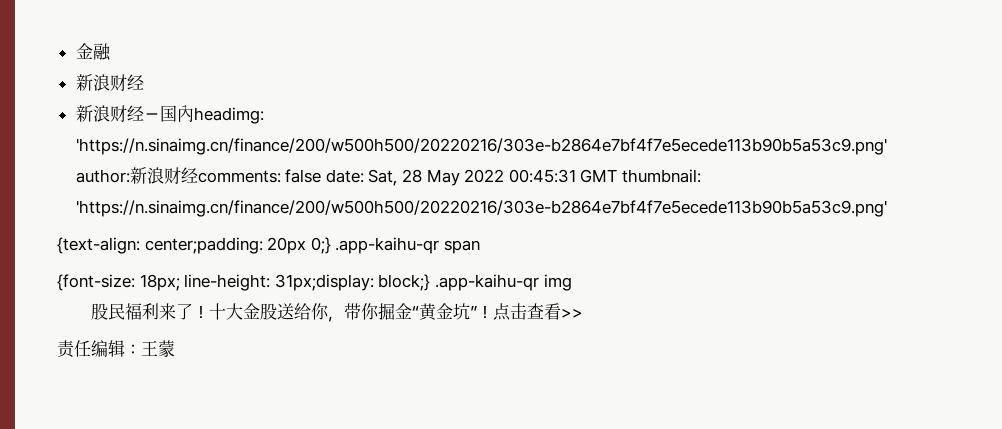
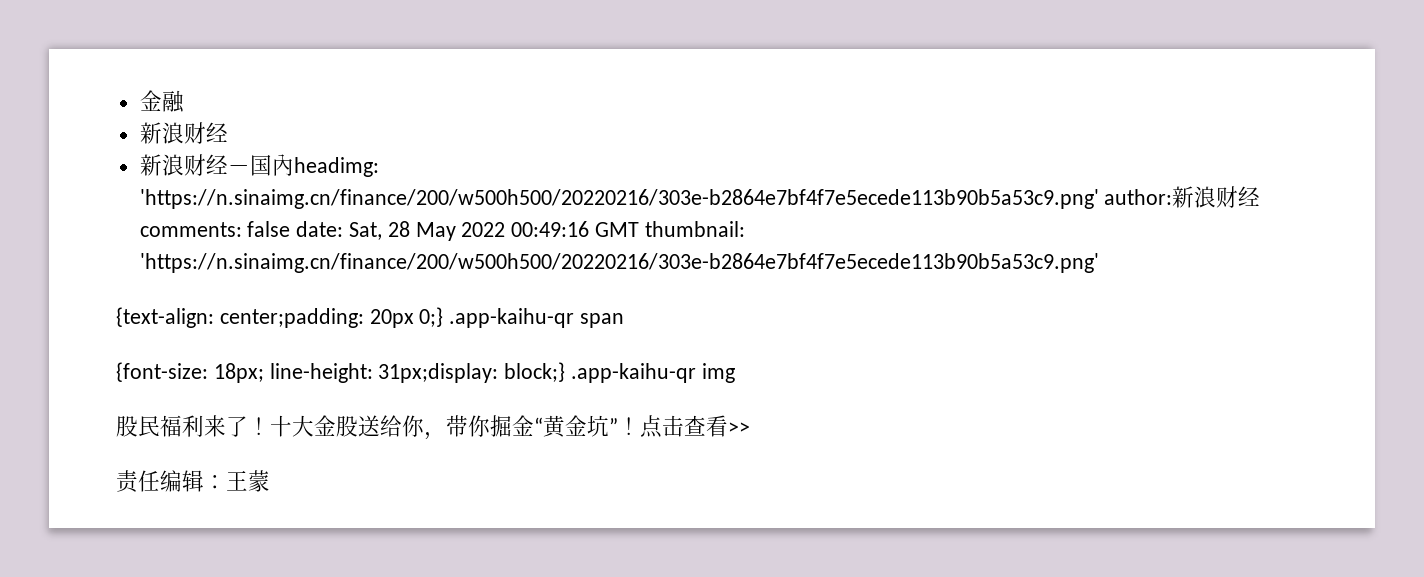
[508,169,576,183] 00:45:31 -> [511,221,590,237] 00:49:16

